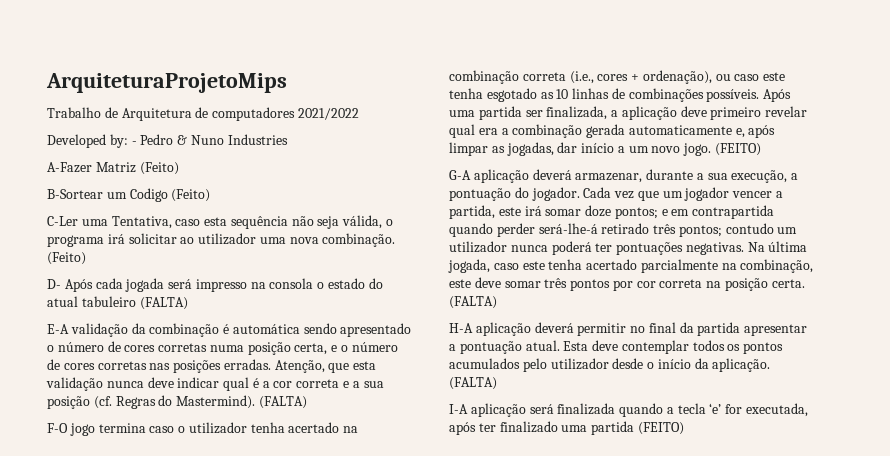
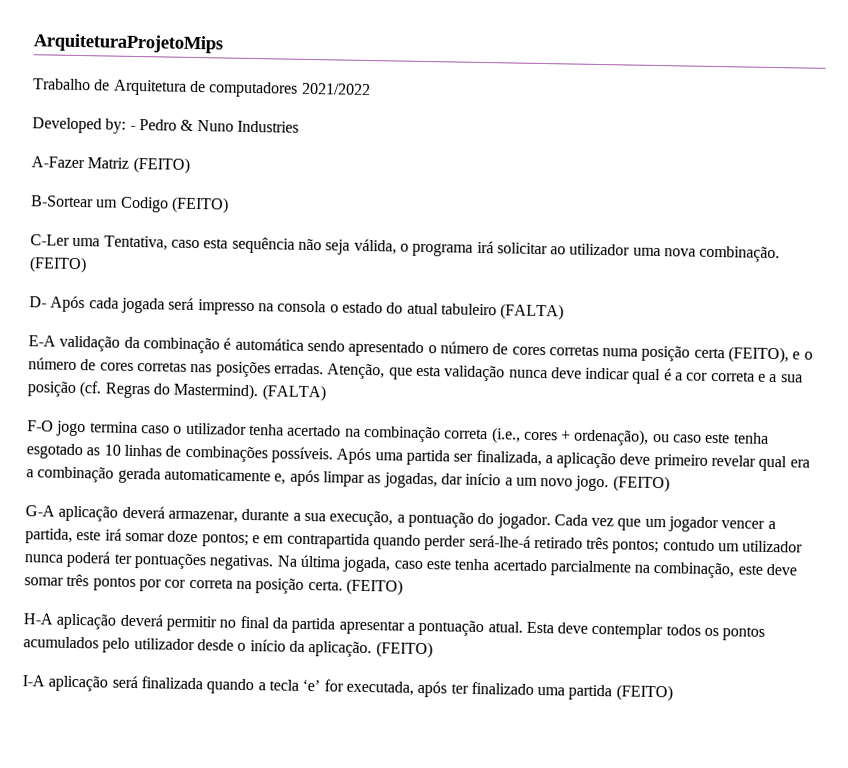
[139,162,179,175] (Feito) -> [132,156,190,174] (FEITO)
[171,189,211,202] (Feito) -> [170,196,229,214] (FEITO)
[47,252,86,265] (Feito) -> [29,256,87,274] (FEITO)
[294,343,328,355] certa, -> [693,346,790,364] certa (FEITO),
[449,296,497,309] (FALTA) -> [345,578,403,596] (FEITO)
[449,377,497,390] (FALTA) -> [375,641,433,659] (FEITO)

